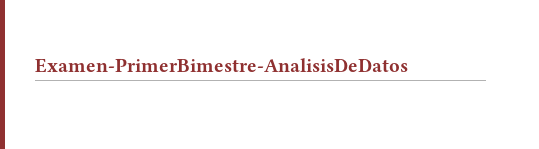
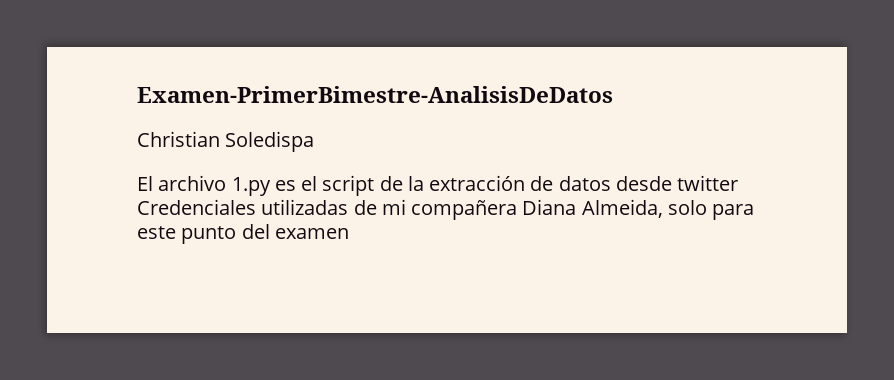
(408, 65) none -> [137,131,315,152] [137,175,739,196] [137,199,755,220] [137,224,349,244] // Christian Soledispa // El archivo 1.py es el script de la extracción de datos desde twitter Credenciales utilizadas de mi compañera Diana Almeida, solo para este punto del examen

